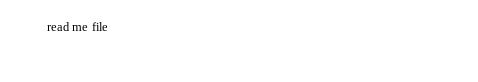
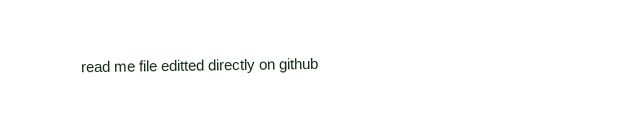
(108, 26) none -> [160,57,320,74] editted directly on github

